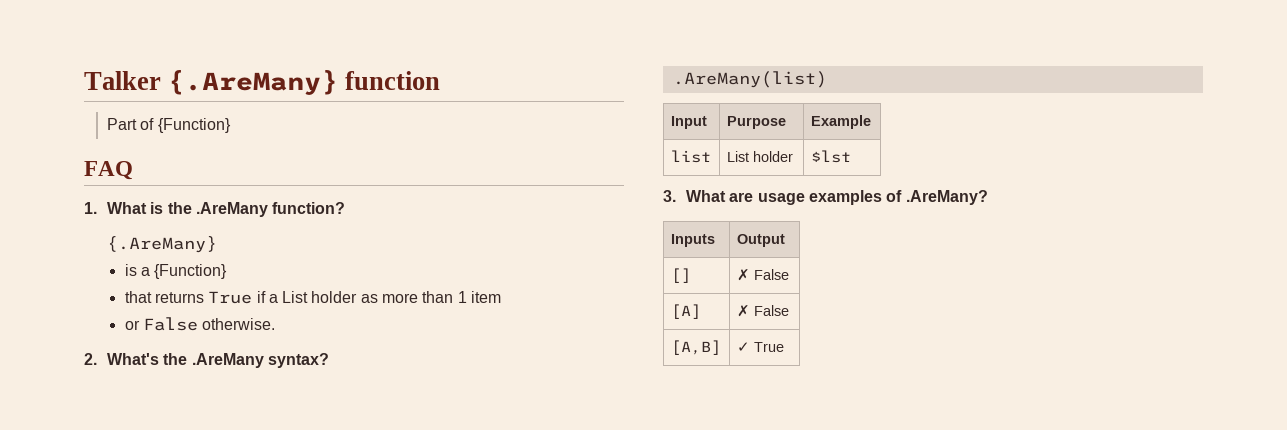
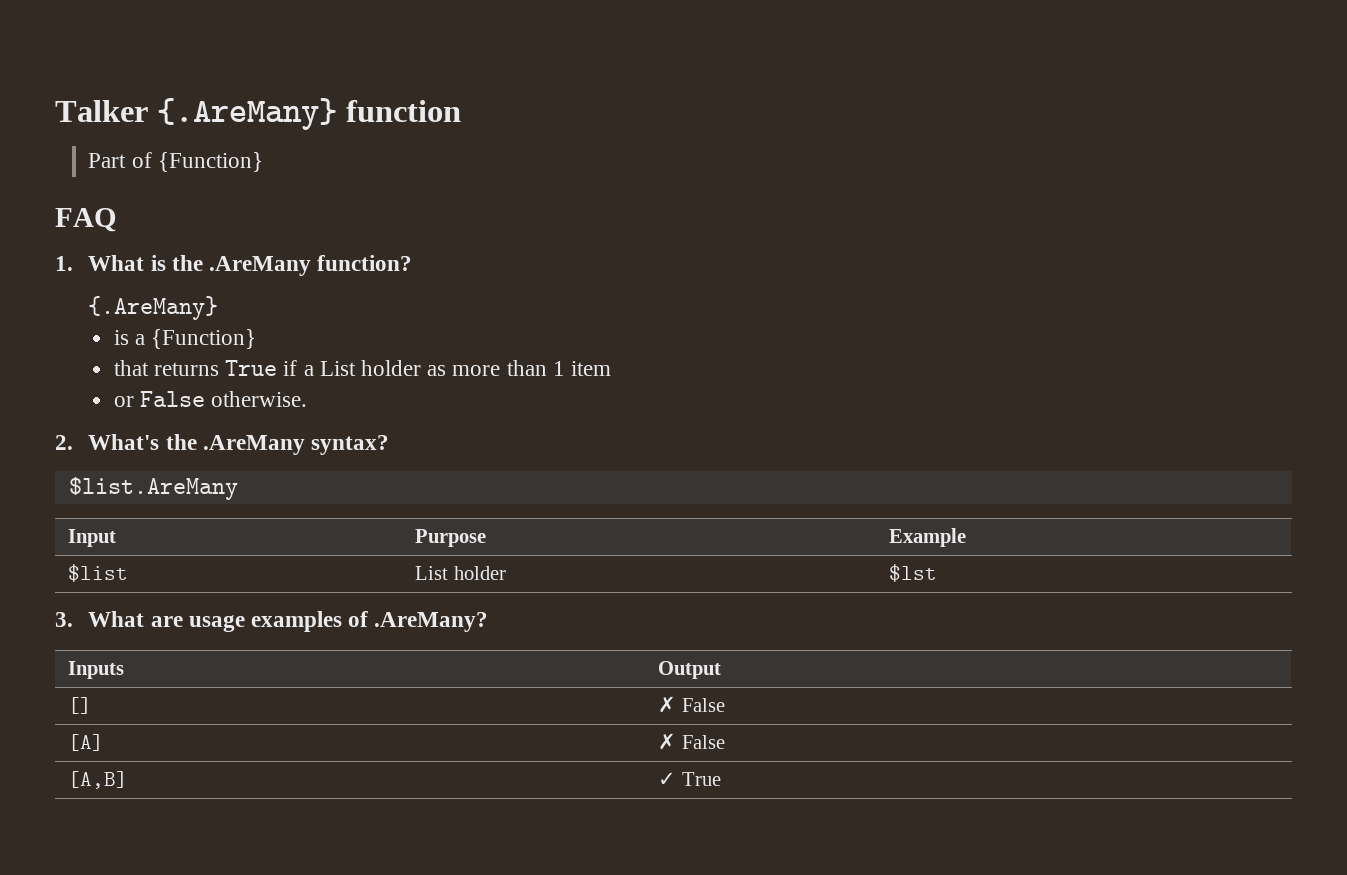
[672,71,827,88] .AreMany(list) -> [68,477,238,500] $list.AreMany
[670,150,711,163] list -> [68,564,129,582] $list

